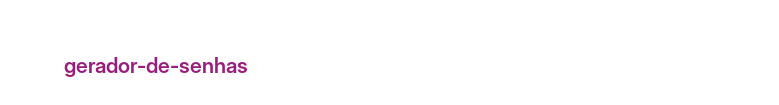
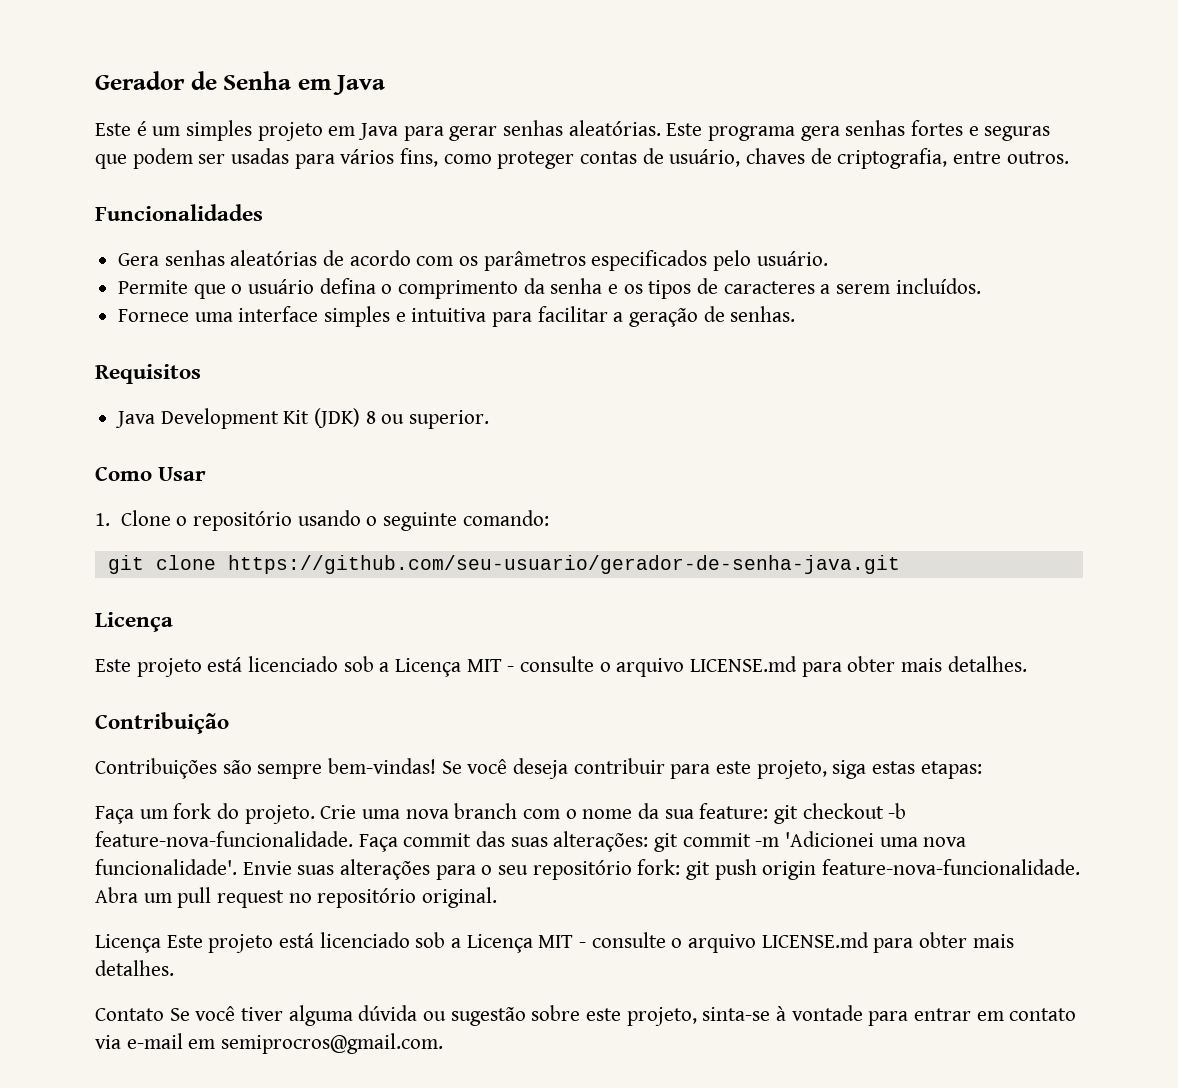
[64,57,248,77] gerador-de-senhas -> [95,71,386,95] [95,120,1051,141] [95,148,1069,169] [95,204,263,221] [118,250,828,271] [118,278,981,299] [118,306,796,327] [95,364,201,384] [115,408,490,429] [95,466,207,481] [95,510,549,531] [107,555,900,574] [95,612,173,632] [95,656,1027,677] [95,712,229,734] [95,758,982,779] [95,803,907,824] [95,831,967,852] [95,859,1081,880] [95,887,498,908] [95,932,1014,953] [95,960,174,976] [95,1005,1077,1026] [95,1033,444,1054] Gerador de Senha em Java // Este é um simples projeto em Java para gerar senhas aleatórias. Este programa gera senhas fortes e seguras que podem ser usadas para vários fins, como proteger contas de usuário, chaves de criptografia, entre outros. // Funcionalidades // Gera senhas aleatórias de acordo com os parâmetros especificados pelo usuário. // Permite que o usuário defina o comprimento da senha e os tipos de caracteres a serem incluídos. // Fornece uma interface simples e intuitiva para facilitar a geração de senhas. // Requisitos // Java Development Kit (JDK) 8 ou superior. // Como Usar // 1. Clone o repositório usando o seguinte comando: // git clone https://github.com/seu-usuario/gerador-de-senha-java.git // Licença // Este projeto está licenciado sob a Licença MIT - consulte o arquivo LICENSE.md para obter mais detalhes. // Contribuição // Contribuições são sempre bem-vindas! Se você deseja contribuir para este projeto, siga estas etapas: // Faça um fork do projeto. Crie uma nova branch com o nome da sua feature: git checkout -b feature-nova-funcionalidade. Faça commit das suas alterações: git commit -m 'Adicionei uma nova funcionalidade'. Envie suas alterações para o seu repositório fork: git push origin feature-nova-funcionalidade. Abra um pull request no repositório original. // Licença Este projeto está licenciado sob a Licença MIT - consulte o arquivo LICENSE.md para obter mais detalhes. // Contato Se você tiver alguma dúvida ou sugestão sobre este projeto, sinta-se à vontade para entrar em contato via e-mail em semiprocros@gmail.com.

